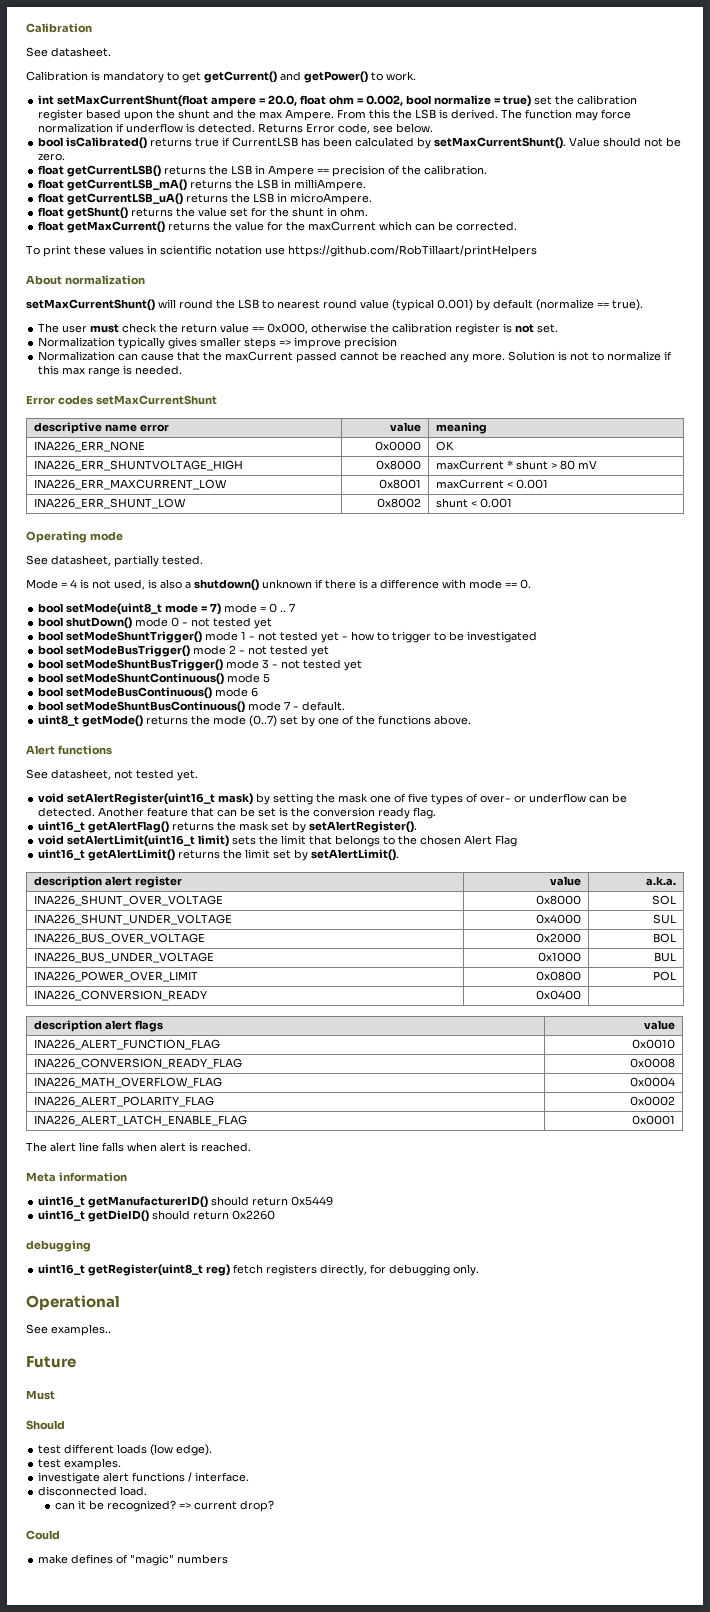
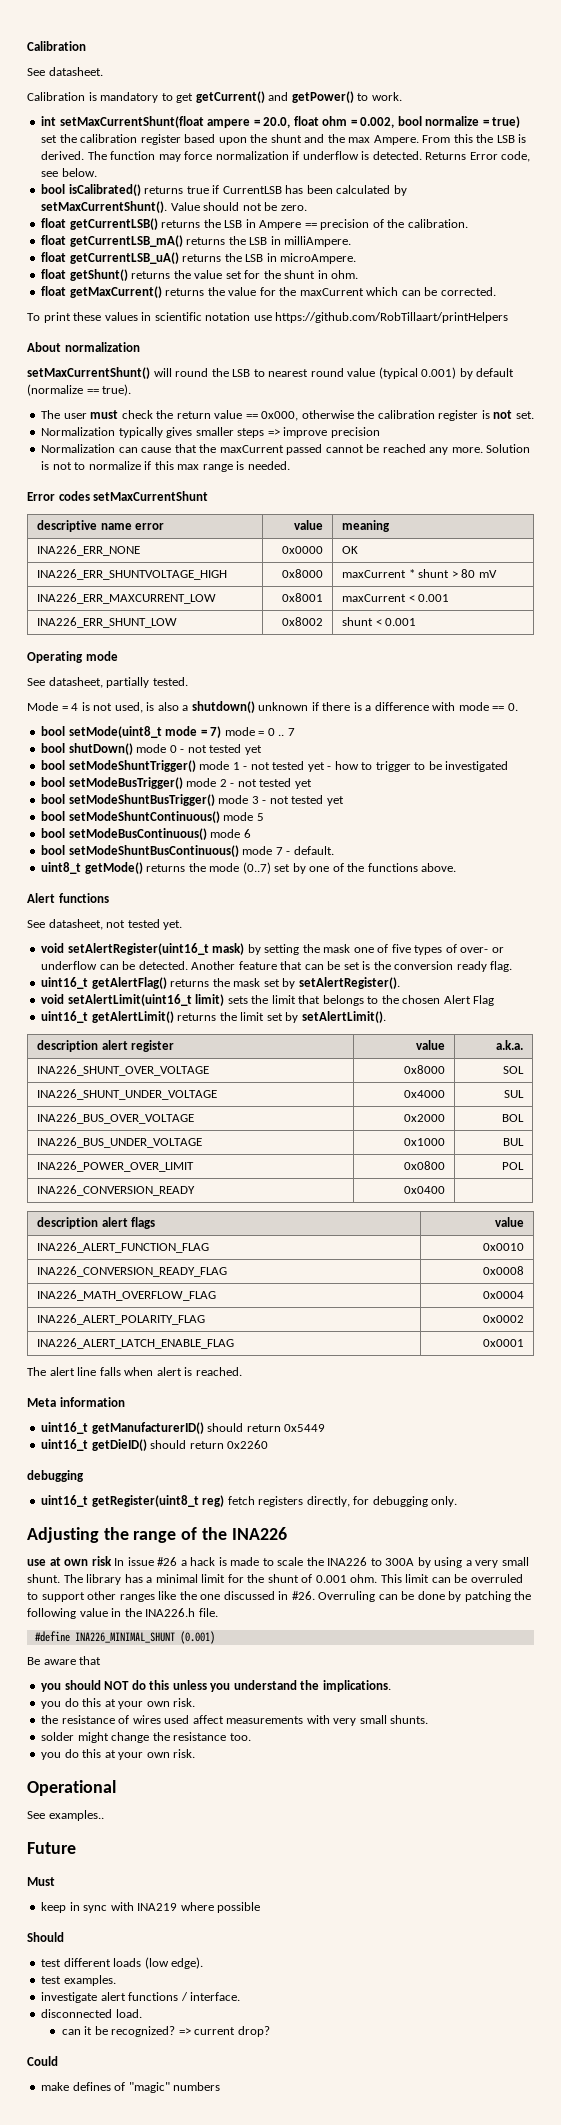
(480, 1270) none -> [27,1527,287,1543] [27,1556,529,1568] [27,1574,523,1585] [27,1591,532,1602] [27,1608,218,1619] [34,1631,215,1644] [27,1656,102,1665] [41,1680,391,1692] [41,1698,196,1709] [41,1715,429,1726] [41,1732,251,1743] [41,1749,196,1760] // Adjusting the range of the INA226 // use at own risk In issue #26 a hack is made to scale the INA226 to 300A by using a very small shunt. The library has a minimal limit for the shunt of 0.001 ohm. This limit can be overruled to support other ranges like the one discussed in #26. Overruling can be done by patching the following value in the INA226.h file. // #define INA226_MINIMAL_SHUNT (0.001) // Be aware that // you should NOT do this unless you understand the implications. // you do this at your own risk. // the resistance of wires used affect measurements with very small shunts. // solder might change the resistance too. // you do this at your own risk.
(55, 1395) none -> [41,1902,261,1913] // keep in sync with INA219 where possible

